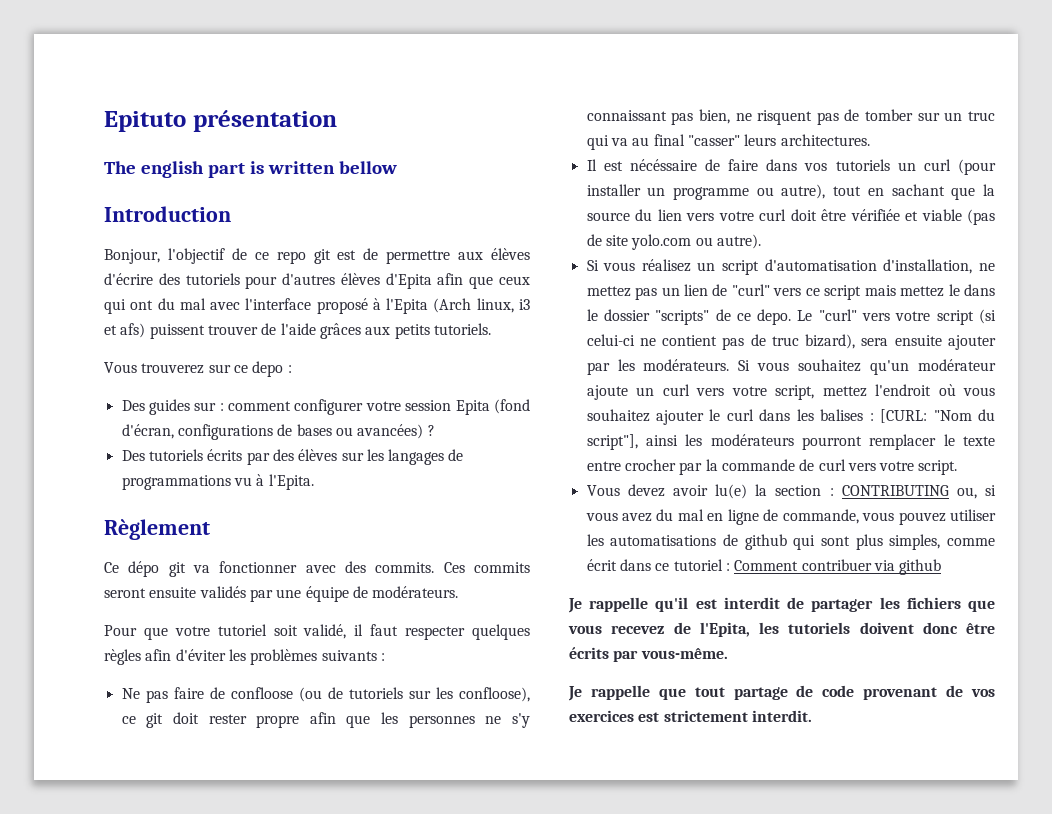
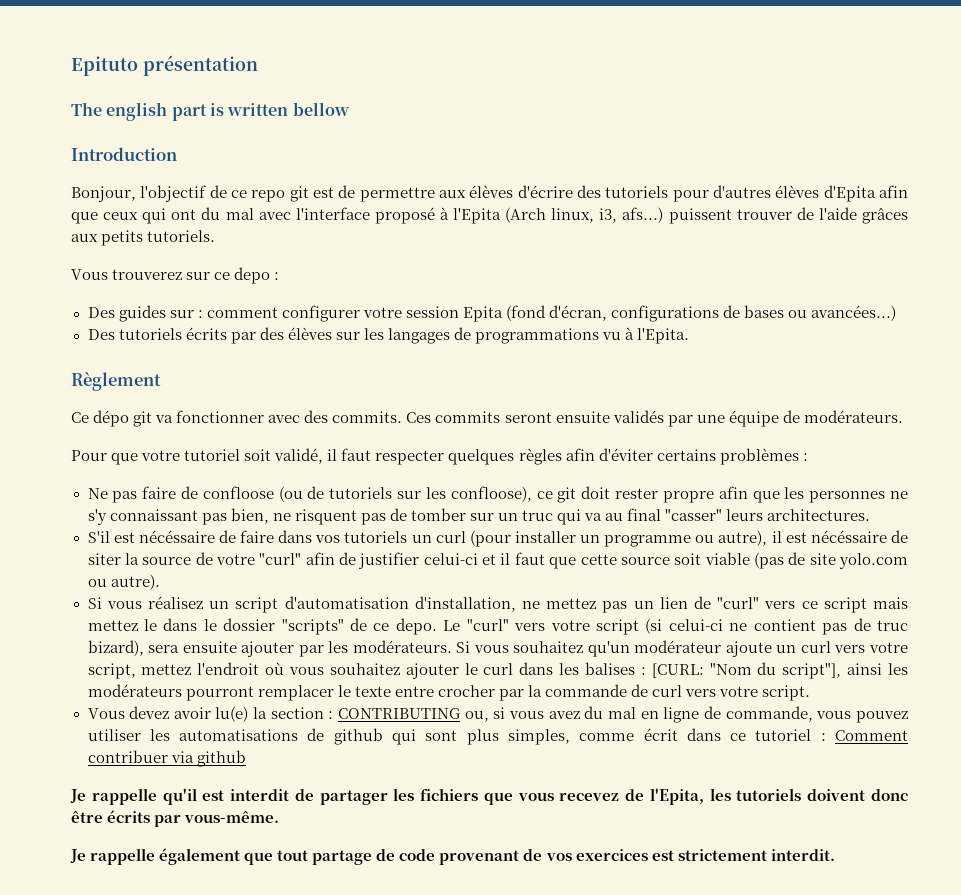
[519,299,530,310] [104,323,146,338] i3 et afs) -> [599,207,664,223] i3, afs...)
[357,424,435,439] avancées) ? -> [811,305,897,321] avancées...)
[228,649,377,665] les problèmes suivants -> [656,448,799,465] certains problèmes
[586,159,597,171] Il -> [87,531,110,543] S'il
[833,184,995,200] [586,209,919,221] tout en sachant que la source du lien vers votre curl doit être vérifiée et -> [771,530,909,543] [87,552,702,569] il est nécéssaire de siter la source de votre "curl" afin de justifier celui-ci et il faut que cette source soit
(650, 692) none -> [159,848,241,865] également

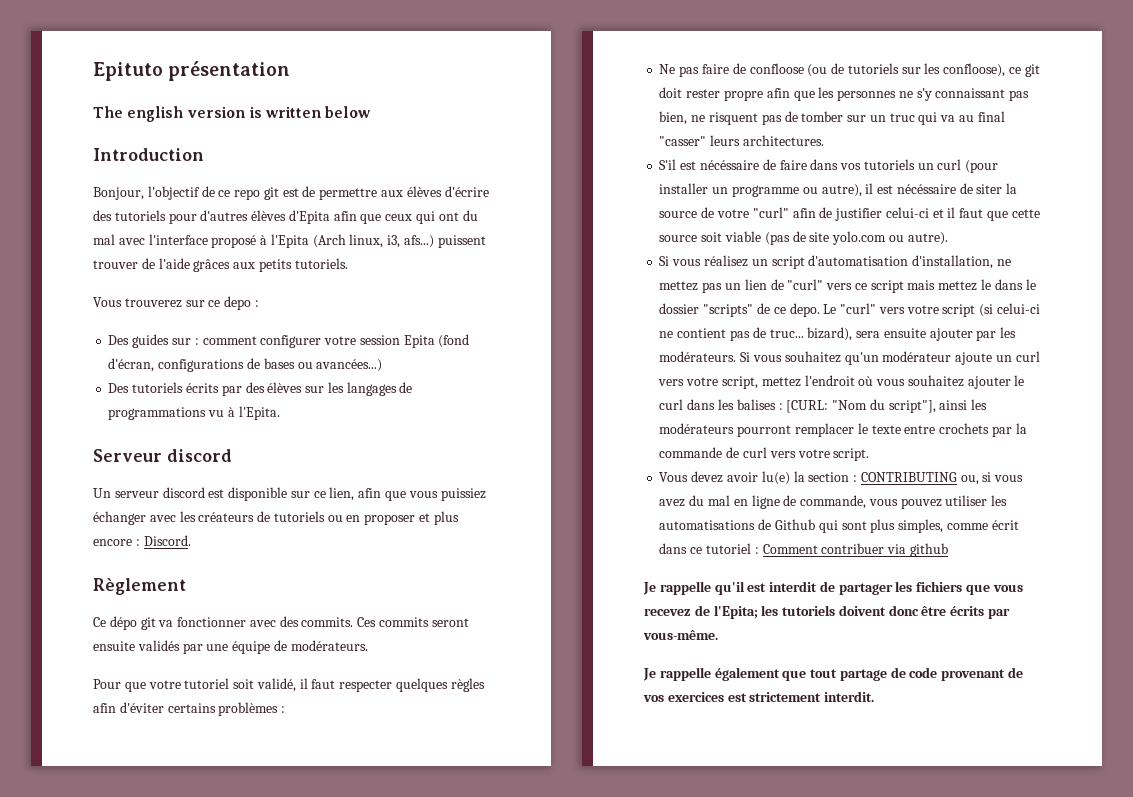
[171,104,207,121] part -> [187,106,246,118] version
[292,102,349,116] bellow -> [324,106,370,118] below
(690, 336) none -> [93,449,232,462] [93,487,486,501] [93,511,459,525] [93,535,191,546] // Serveur discord // Un serveur discord est disponible sur ce lien, afin que vous puissiez échanger avec les créateurs de tutoriels ou en proposer et plus encore : Discord.
[876,620,908,631] truc -> [769,329,804,338] truc...
[437,685,495,697] crocher -> [939,423,990,434] crochets
[333,728,383,745] github -> [774,519,815,530] Github
[649,788,704,805] l'Epita, -> [713,605,758,619] l'Epita;

